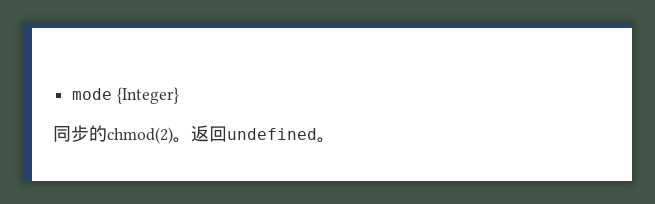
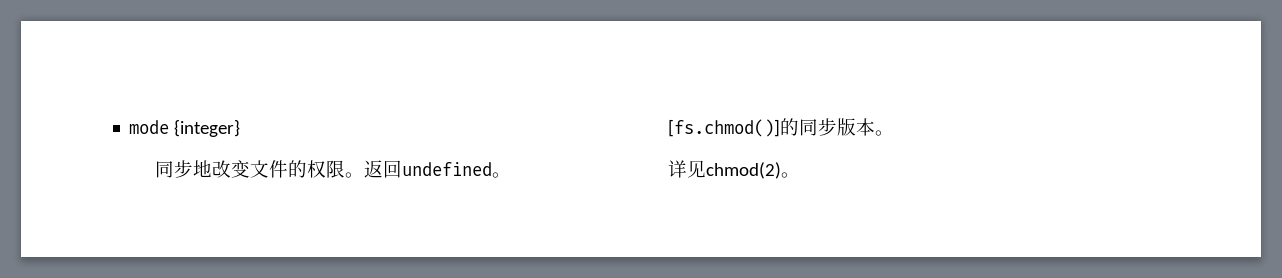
[116,87,179,104] [53,125,317,144] {Integer} // 同步的chmod(2)。返回undefined -> [174,119,241,137] [154,160,511,178] [668,118,894,137] [668,160,781,179] {integer} // 同步地改变文件的权限。返回undefined。[fs.chmod()]的同步版本。 // 详见chmod(2)

